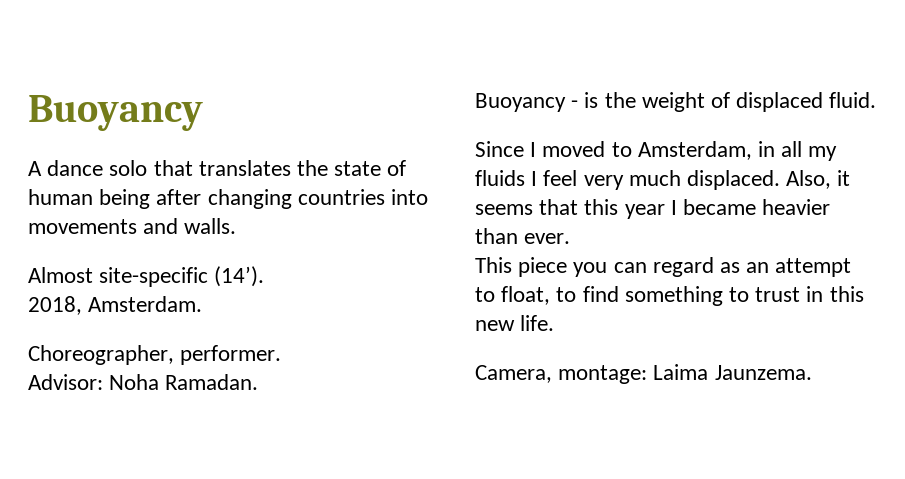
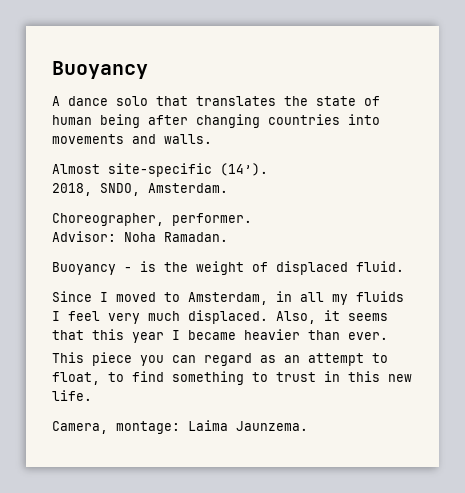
(82, 305) none -> [100,183,140,196] SNDO,

